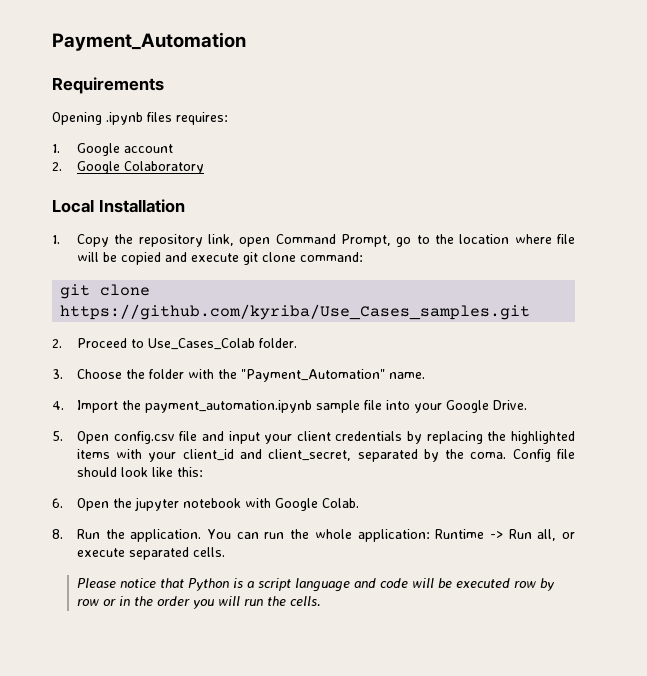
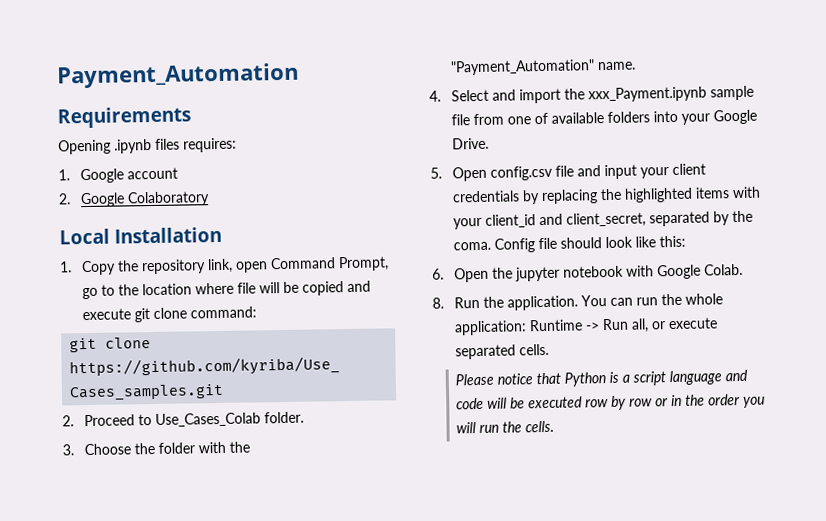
[76,400,382,413] Import the payment_automation.ipynb sample file -> [451,85,755,104] [451,111,651,126] Select and import the xxx_Payment.ipynb sample file from one of available folders

